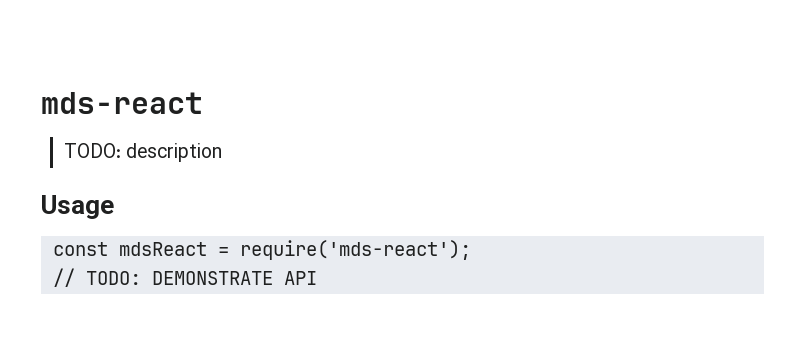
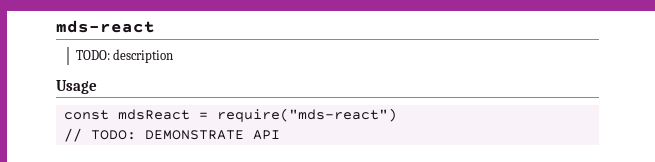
[239,240,471,260] require('mds-react'); -> [216,108,397,122] require("mds-react")

